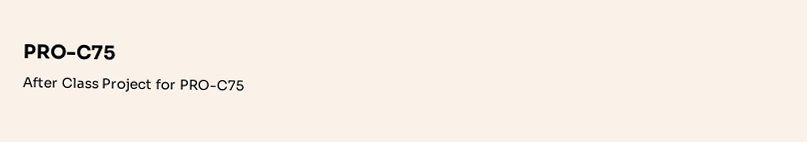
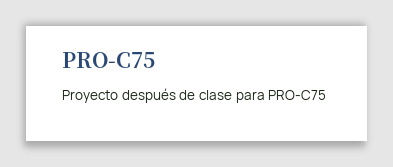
[22,76,176,93] After Class Project for -> [62,88,265,103] Proyecto después de clase para

